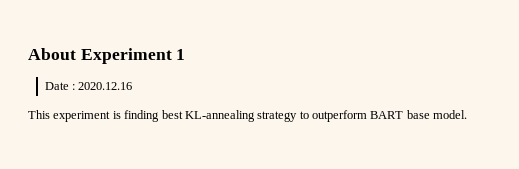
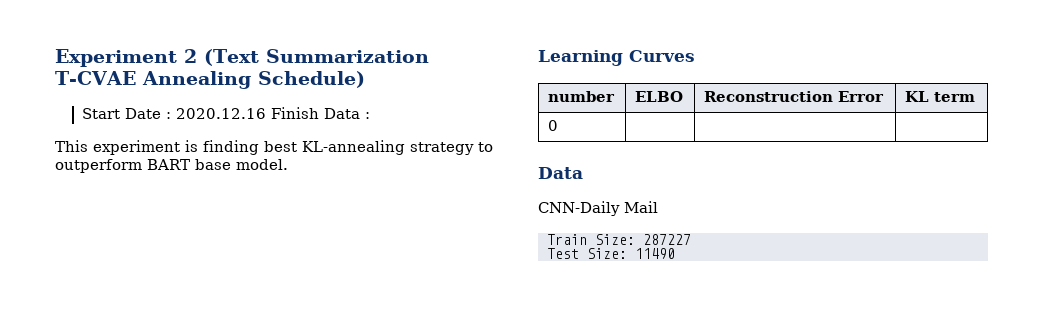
[28,48,186,64] About Experiment 1 // -> [55,49,429,67] [55,71,365,89] [81,108,120,119] Experiment 2 (Text Summarization T-CVAE Annealing Schedule) // Start
(133, 86) none -> [270,107,370,119] Finish Data :
(468, 114) none -> [538,50,695,66] [547,91,615,102] [634,91,683,102] [703,91,884,102] [904,91,975,102] [547,120,558,131] [538,167,583,179] [538,201,658,216] [546,234,691,245] [546,248,675,259] // Learning Curves // number | ELBO | Reconstruction Error | KL term // 0 | | | // Data // CNN-Daily Mail // Train Size: 287227 // Test Size: 11490

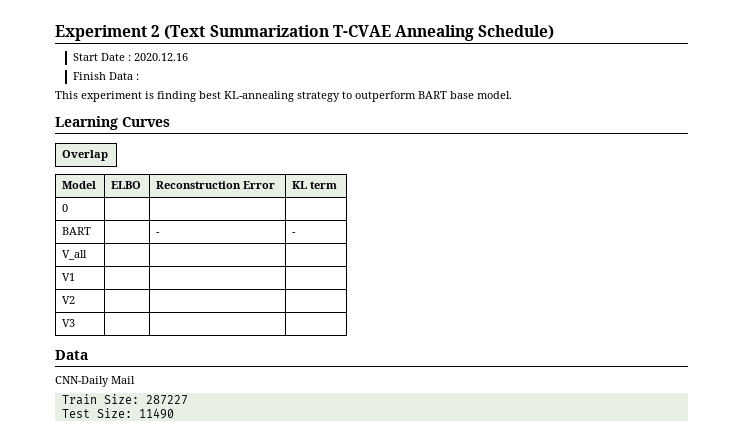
(266, 113) none -> (189, 57) //
[547,91,615,102] number -> [62,150,109,161] [62,181,97,189] Overlap // Model
(558, 125) none -> [62,227,92,235] [156,232,161,235] [292,232,297,235] [62,250,88,260] [62,273,76,281] [62,296,76,304] [62,319,76,327] // BART | | - | - // V_all | | | // V1 | | | // V2 | | | // V3 | | |

